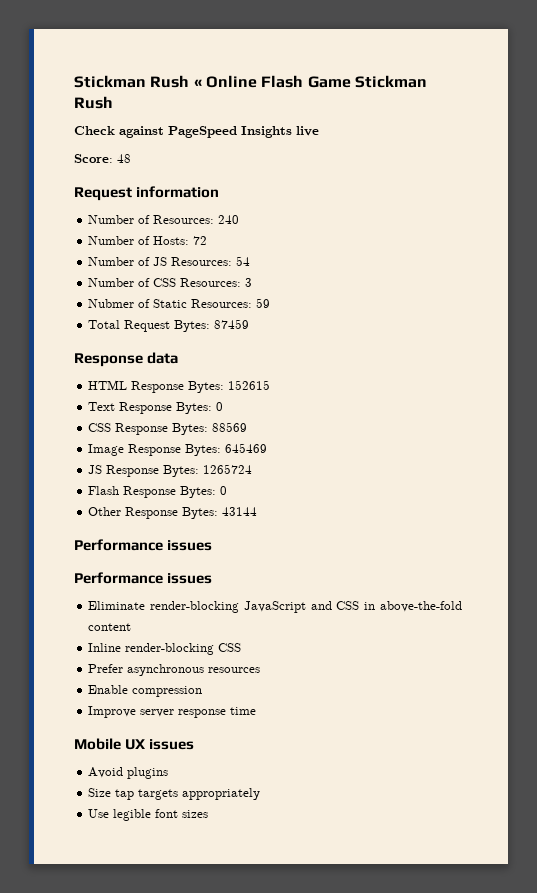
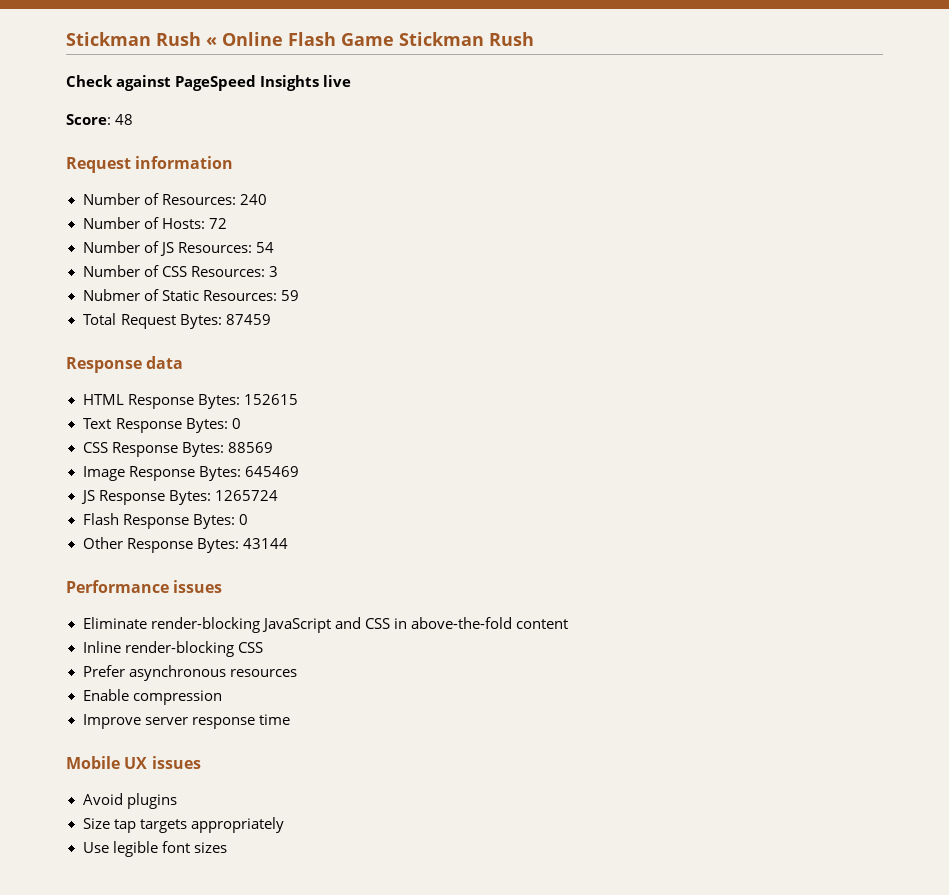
[74,572,213,584] // Performance issues -> (223, 586) none

